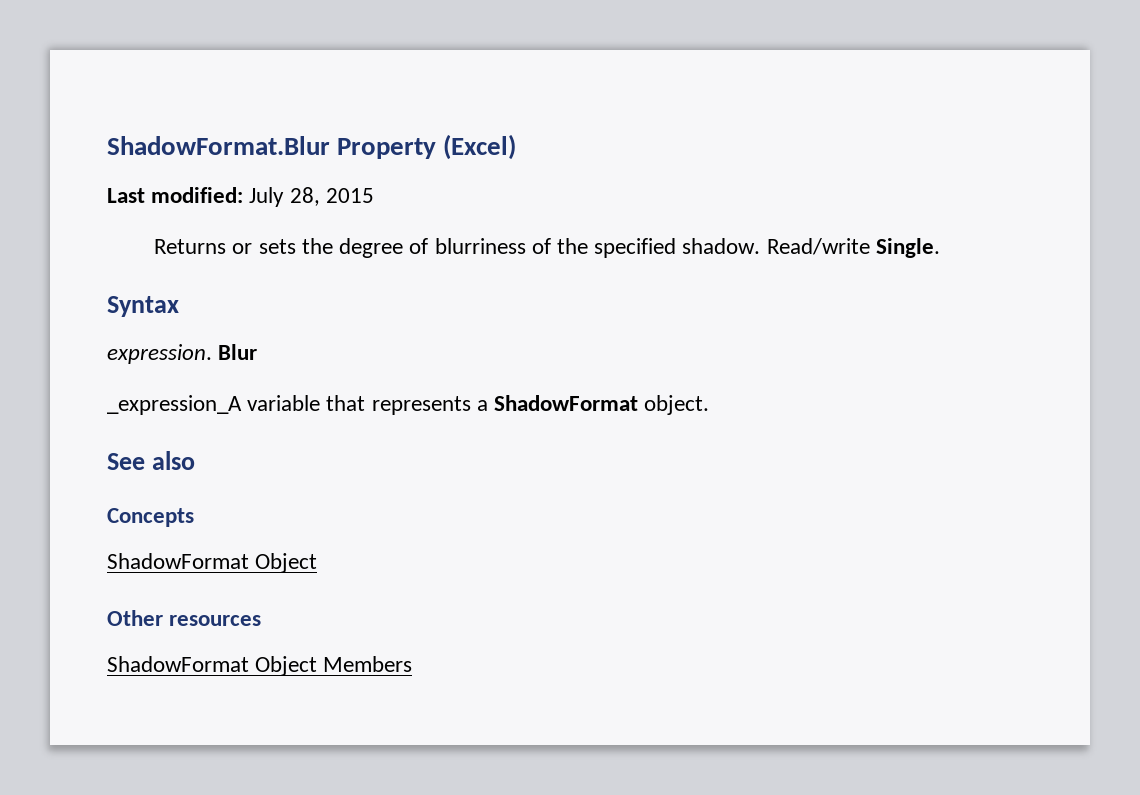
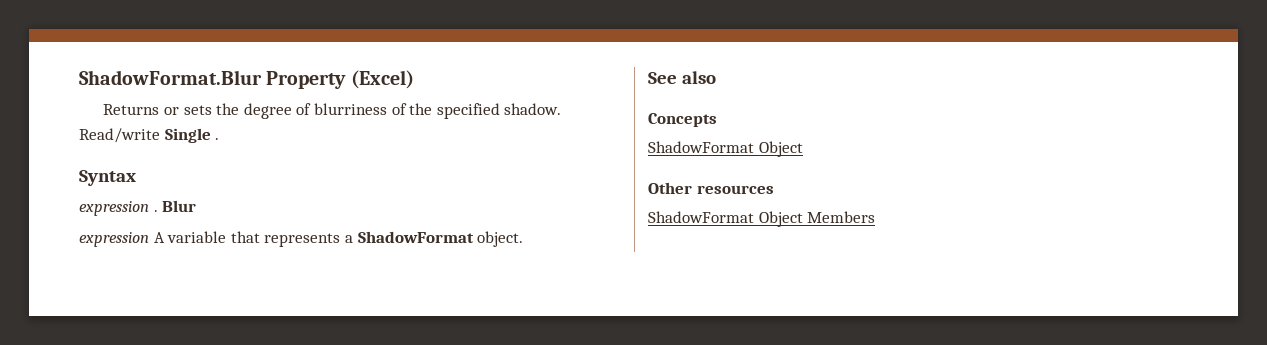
[107,187,374,207] // Last modified: July 28, 2015 -> (414, 79) none
[875,238,940,258] Single. -> [164,128,220,143] Single .
[107,344,212,364] expression. -> [79,201,158,216] expression .
[107,395,242,415] _expression_A -> [79,232,165,247] expression A

